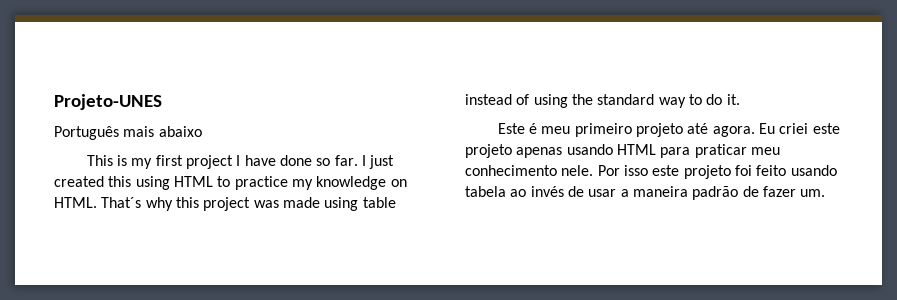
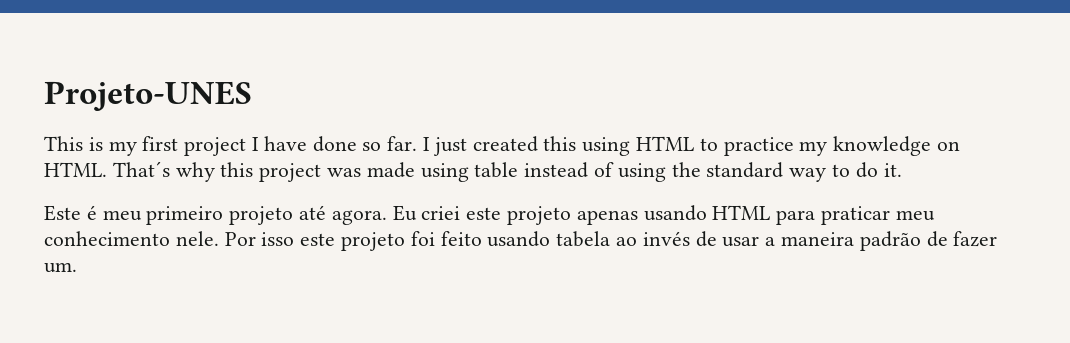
[54,126,202,140] // Português mais abaixo -> (252, 96) none

